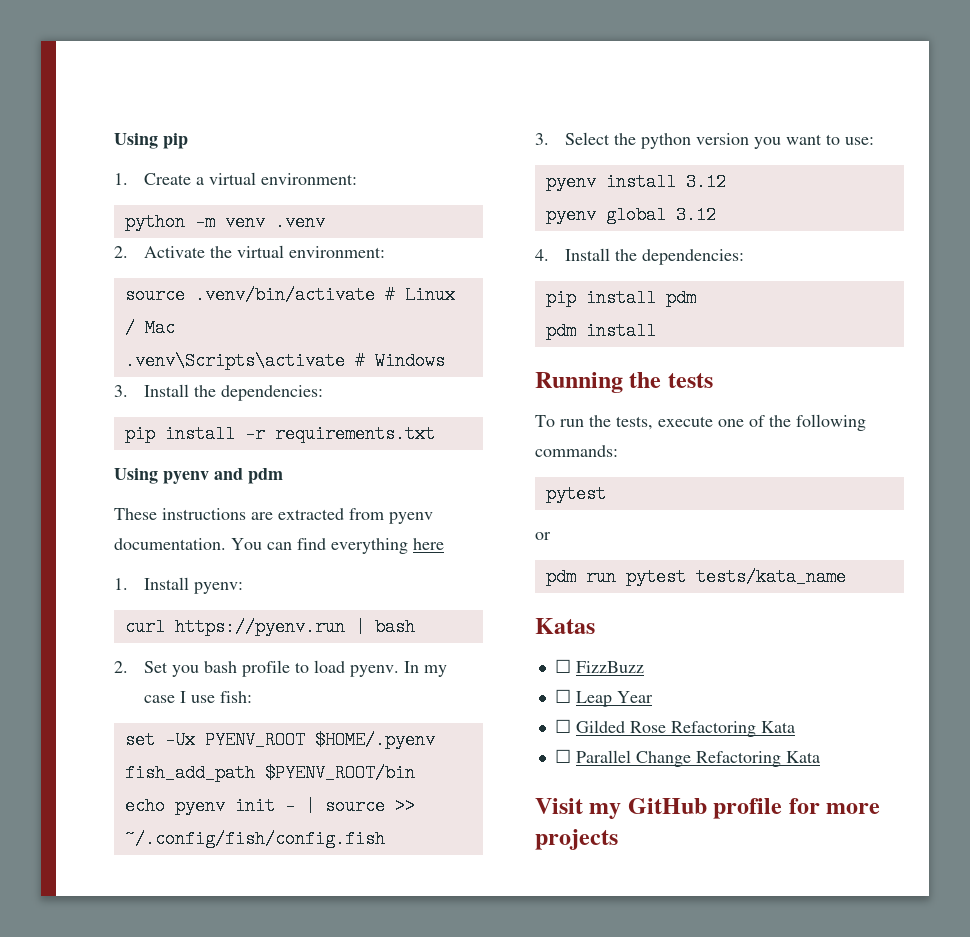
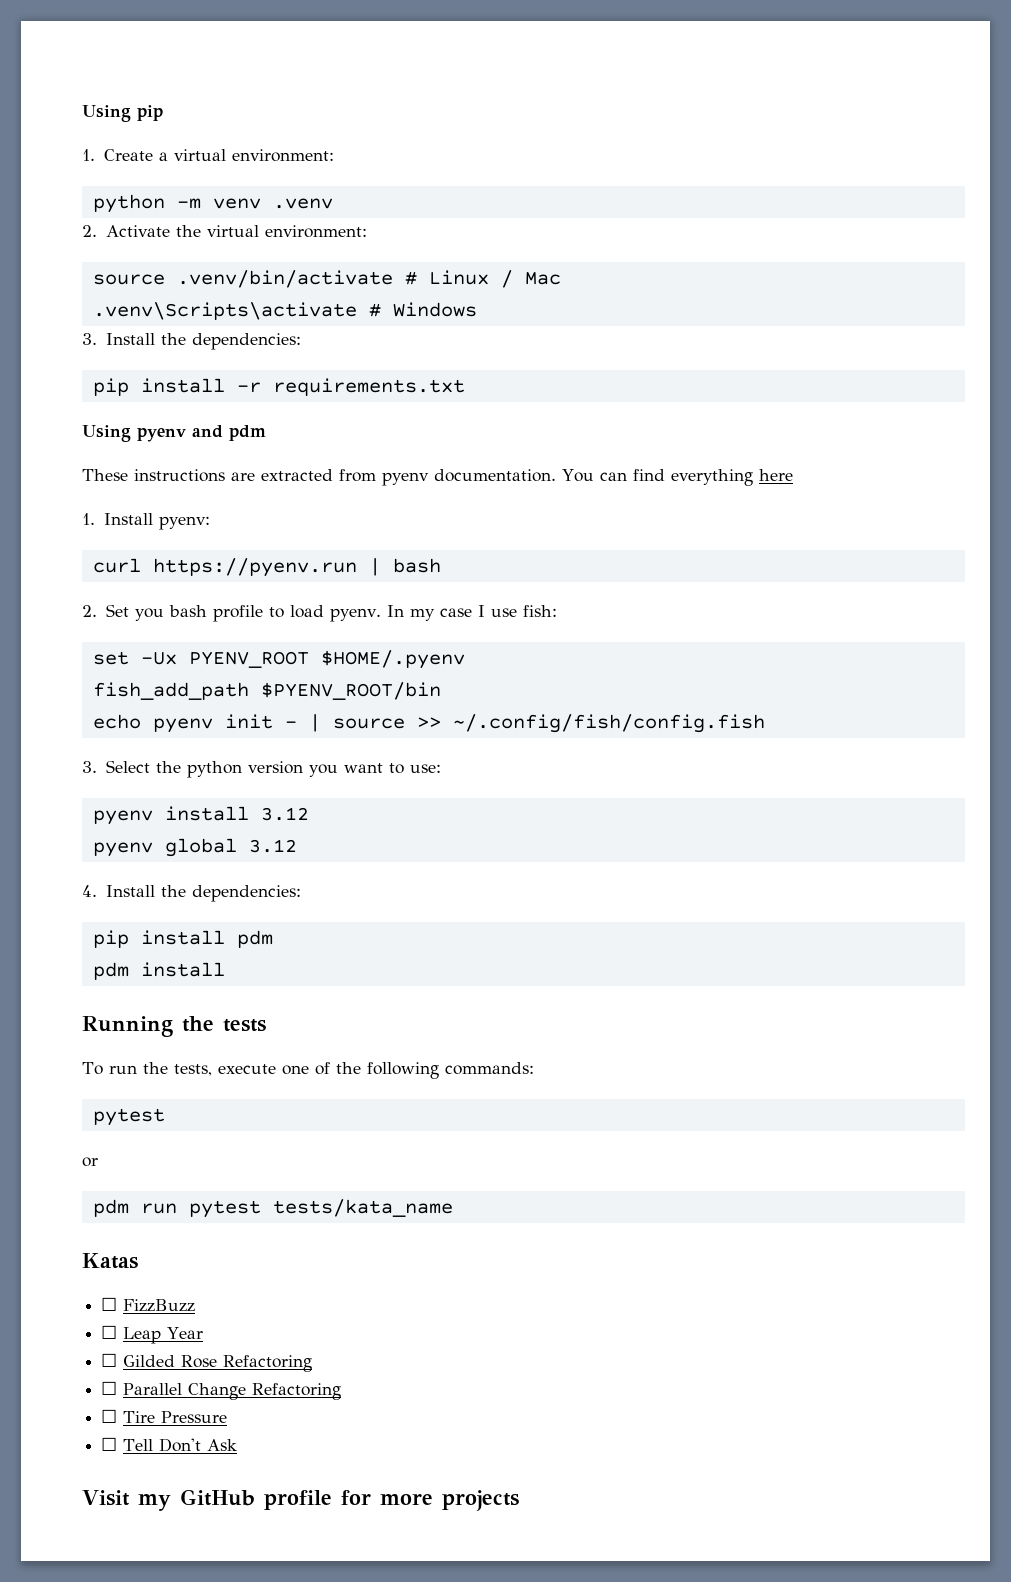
[760,721,795,733] Kata -> (313, 1363) none
[785,751,820,763] Kata -> [101,1409,228,1423] [101,1437,238,1452] // ☐ Tire Pressure // ☐ Tell Don't Ask

